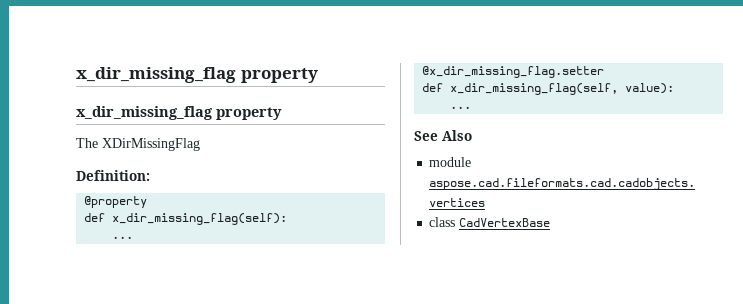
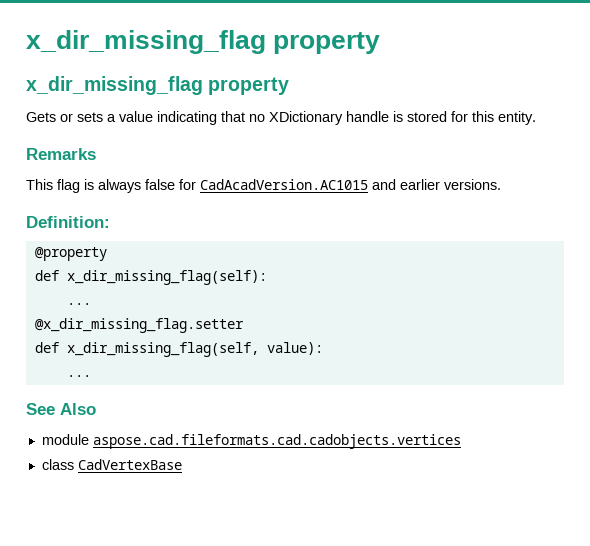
[76,138,200,151] The XDirMissingFlag -> [26,111,536,125] [26,148,96,160] [26,179,501,193] Gets or sets a value indicating that no XDictionary handle is stored for this entity. // Remarks // This flag is always false for CadAcadVersion.AC1015 and earlier versions.

